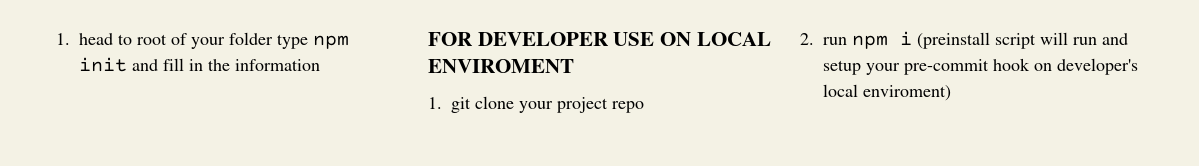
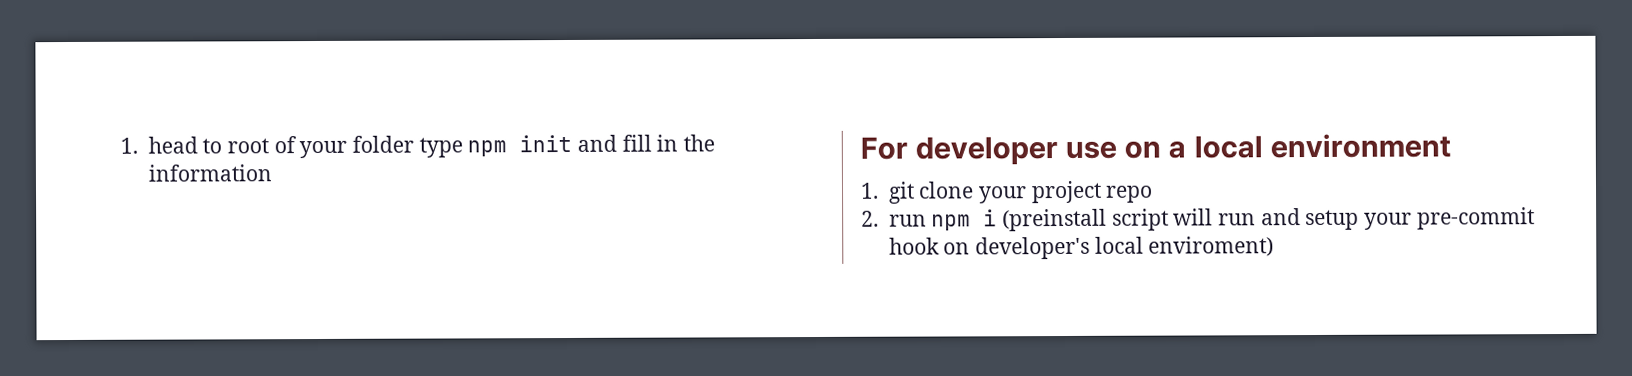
[428,32,771,46] [428,59,574,73] FOR DEVELOPER USE ON LOCAL ENVIROMENT -> [860,133,1451,165] For developer use on a local environment

